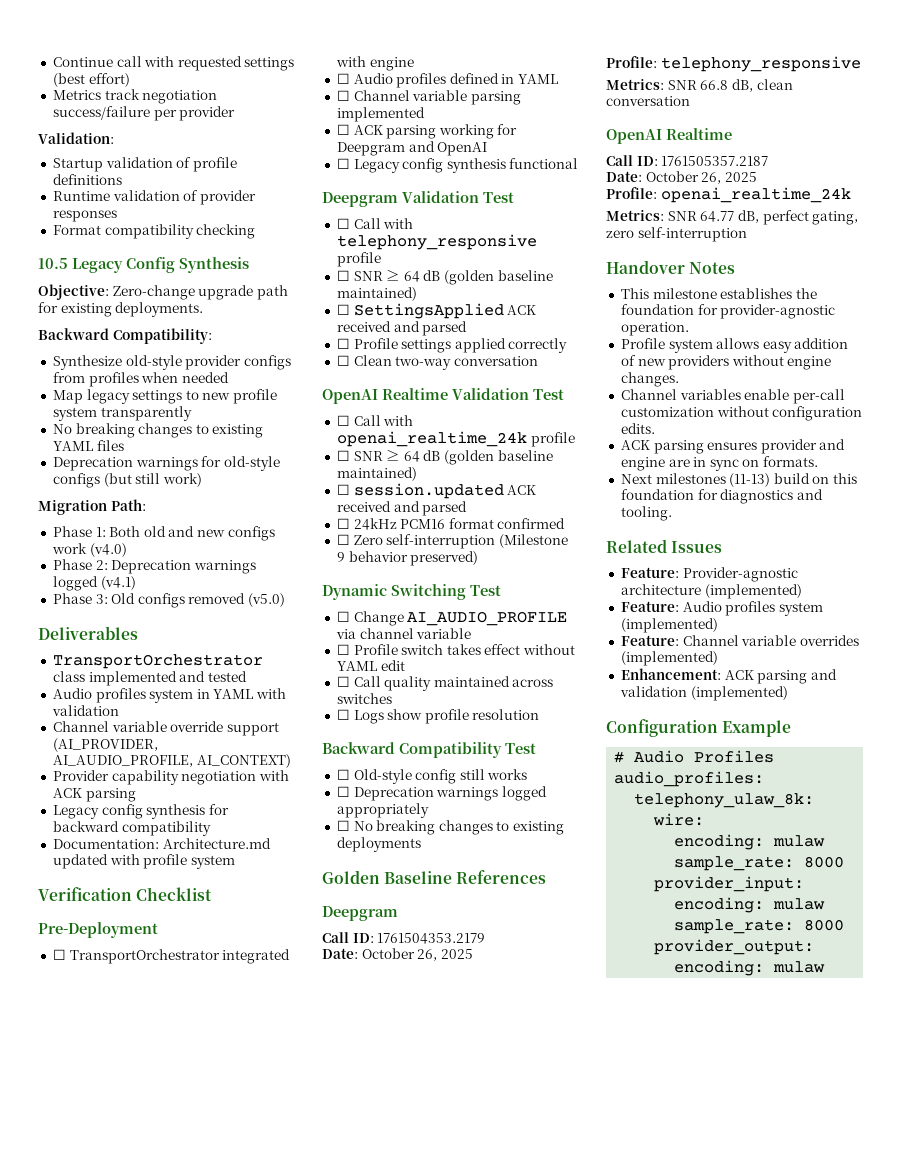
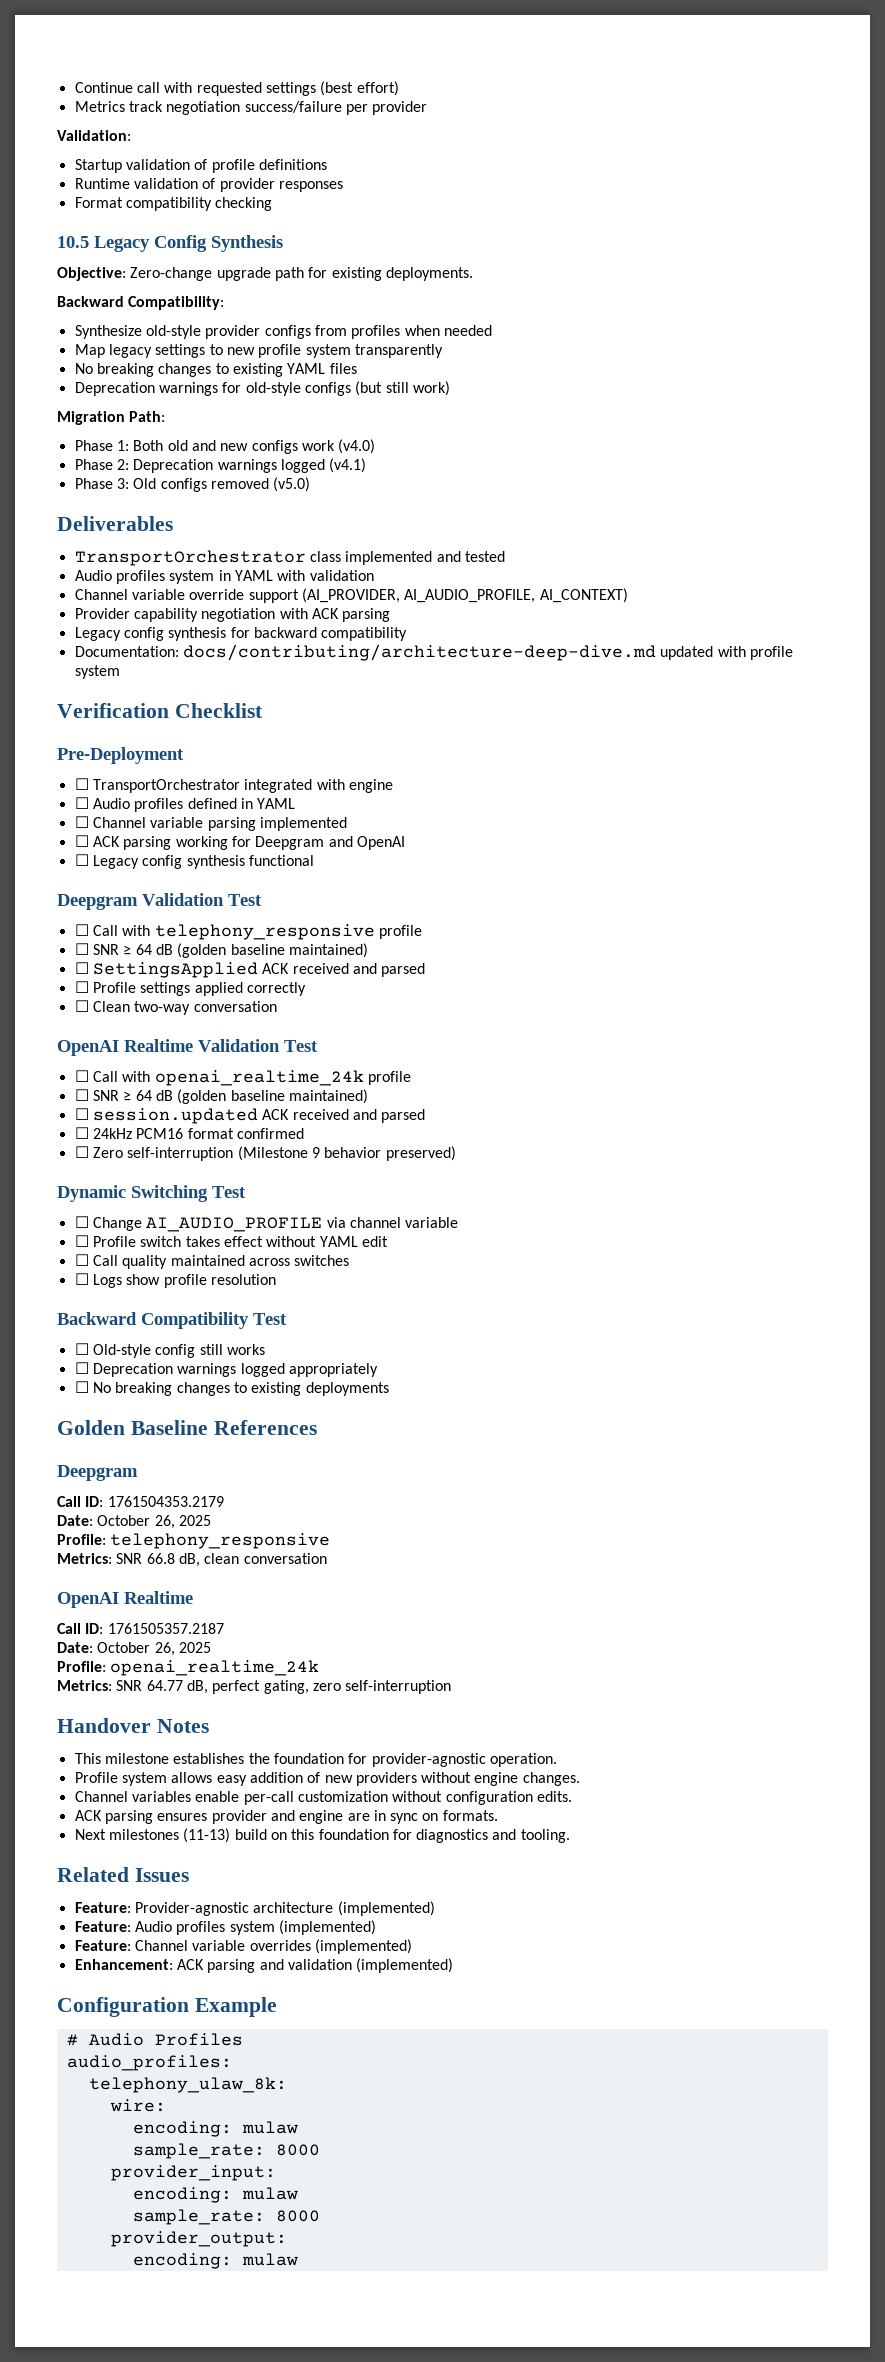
[162,838,271,849] Architecture.md -> [182,644,656,661] docs/contributing/architecture-deep-dive.md

